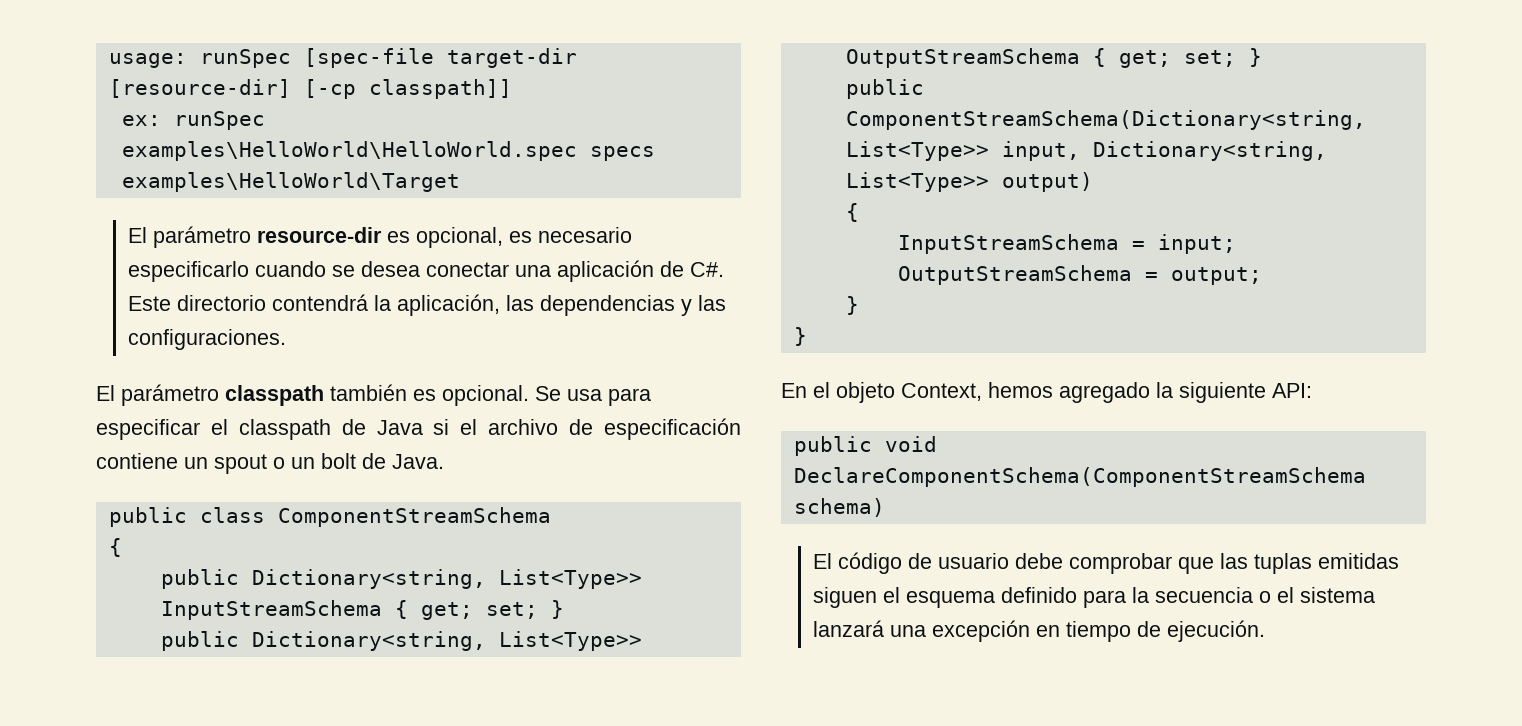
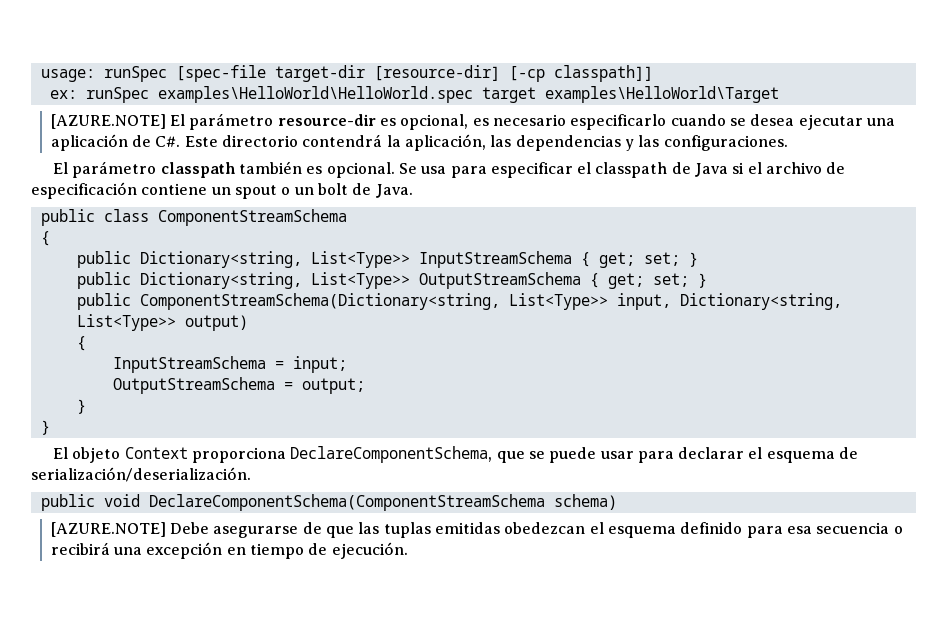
[589,146,655,161] specs -> [481,87,536,103] target
(460, 182) none -> [50,114,166,129] [AZURE.NOTE]
[426,262,510,277] conectar -> [798,114,863,130] ejecutar
[781,382,1312,403] [793,436,937,456] [793,467,1366,487] [793,498,885,517] [813,552,1173,574] En el objeto Context, hemos agregado la siguiente API: // public void DeclareComponentSchema(ComponentStreamSchema schema) // El código de usuario debe comprobar -> [52,446,859,463] [31,467,251,482] [40,494,617,511] [50,522,322,538] El objeto Context proporciona DeclareComponentSchema, que se puede usar para declarar el esquema de serialización/deserialización. // public void DeclareComponentSchema(ComponentStreamSchema schema) // [AZURE.NOTE] Debe asegurarse de
[813,587,878,608] siguen -> [504,522,586,534] obedezcan
[1132,587,1150,603] la -> [786,526,812,534] esa
[1277,587,1376,603] [813,620,885,637] el sistema lanzará -> [50,542,110,555] recibirá

